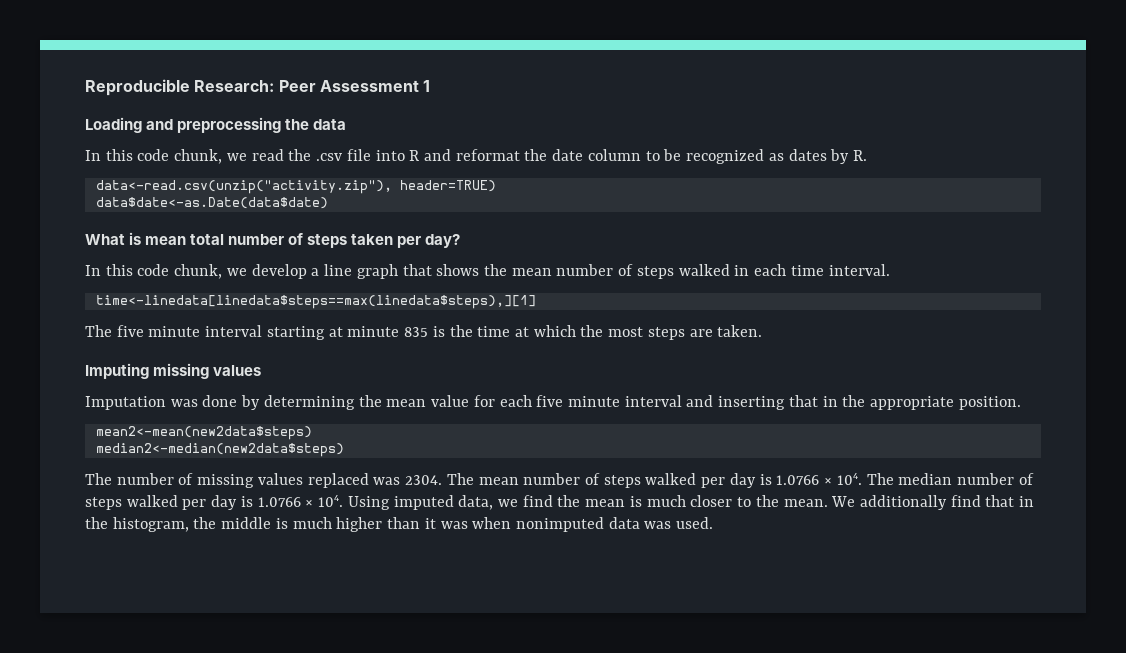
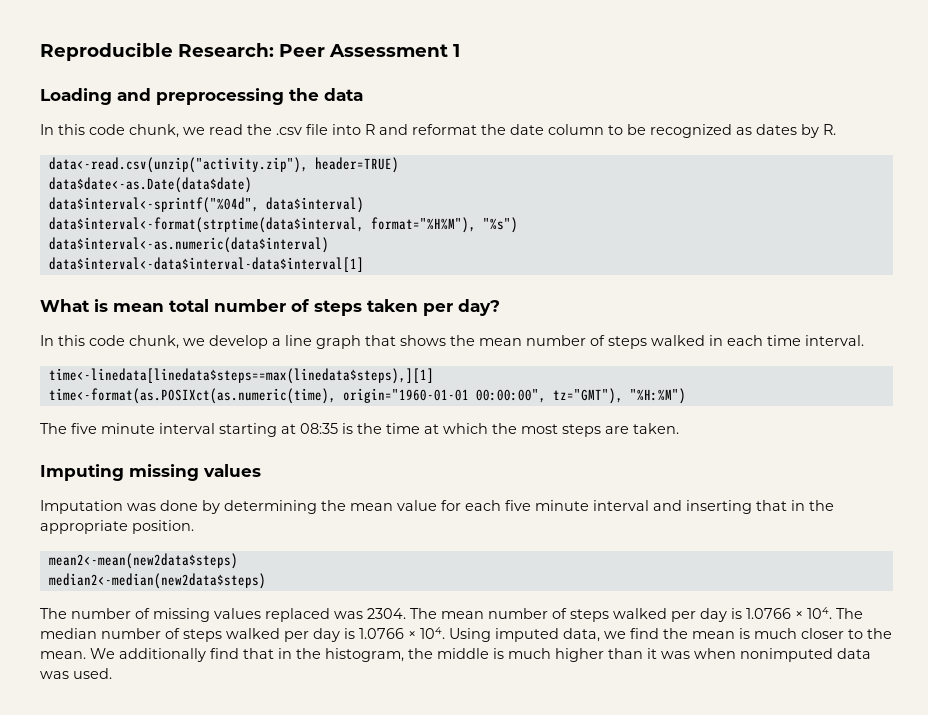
(328, 203) none -> [48,197,364,213] [48,217,518,233] [48,237,329,253] [48,257,364,272] // data$interval<-sprintf("%04d", data$interval) // data$interval<-format(strptime(data$interval, format="%H%M"), "%s") // data$interval<-as.numeric(data$interval) // data$interval<-data$interval-data$interval[1]
(536, 302) none -> [48,388,686,404] // time<-format(as.POSIXct(as.numeric(time), origin="1960-01-01 00:00:00", tz="GMT"), "%H:%M")
[347,326,429,337] minute 835 -> [300,423,338,434] 08:35

